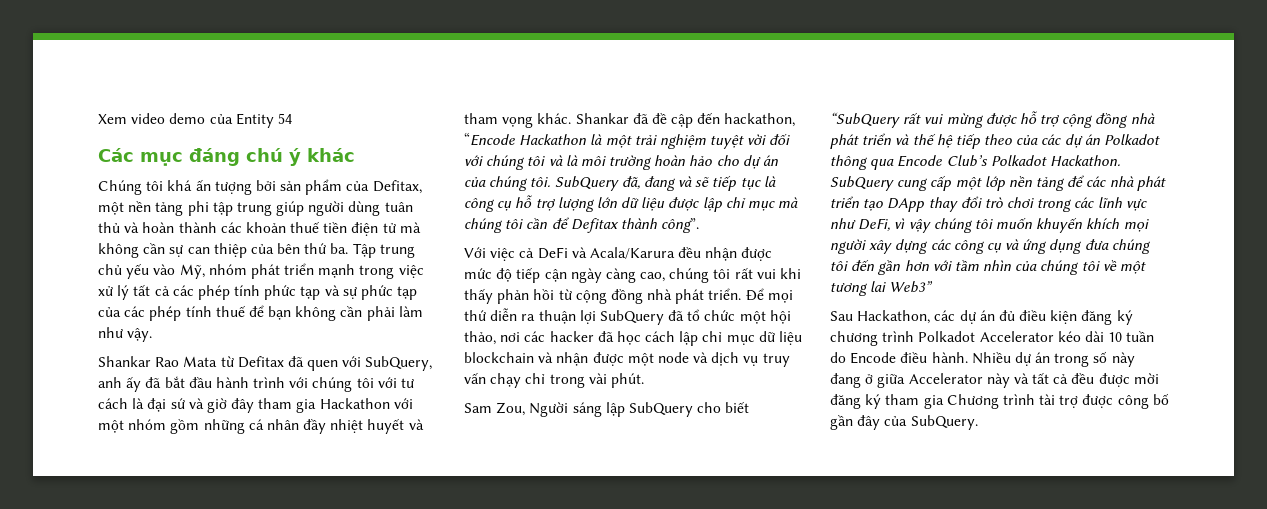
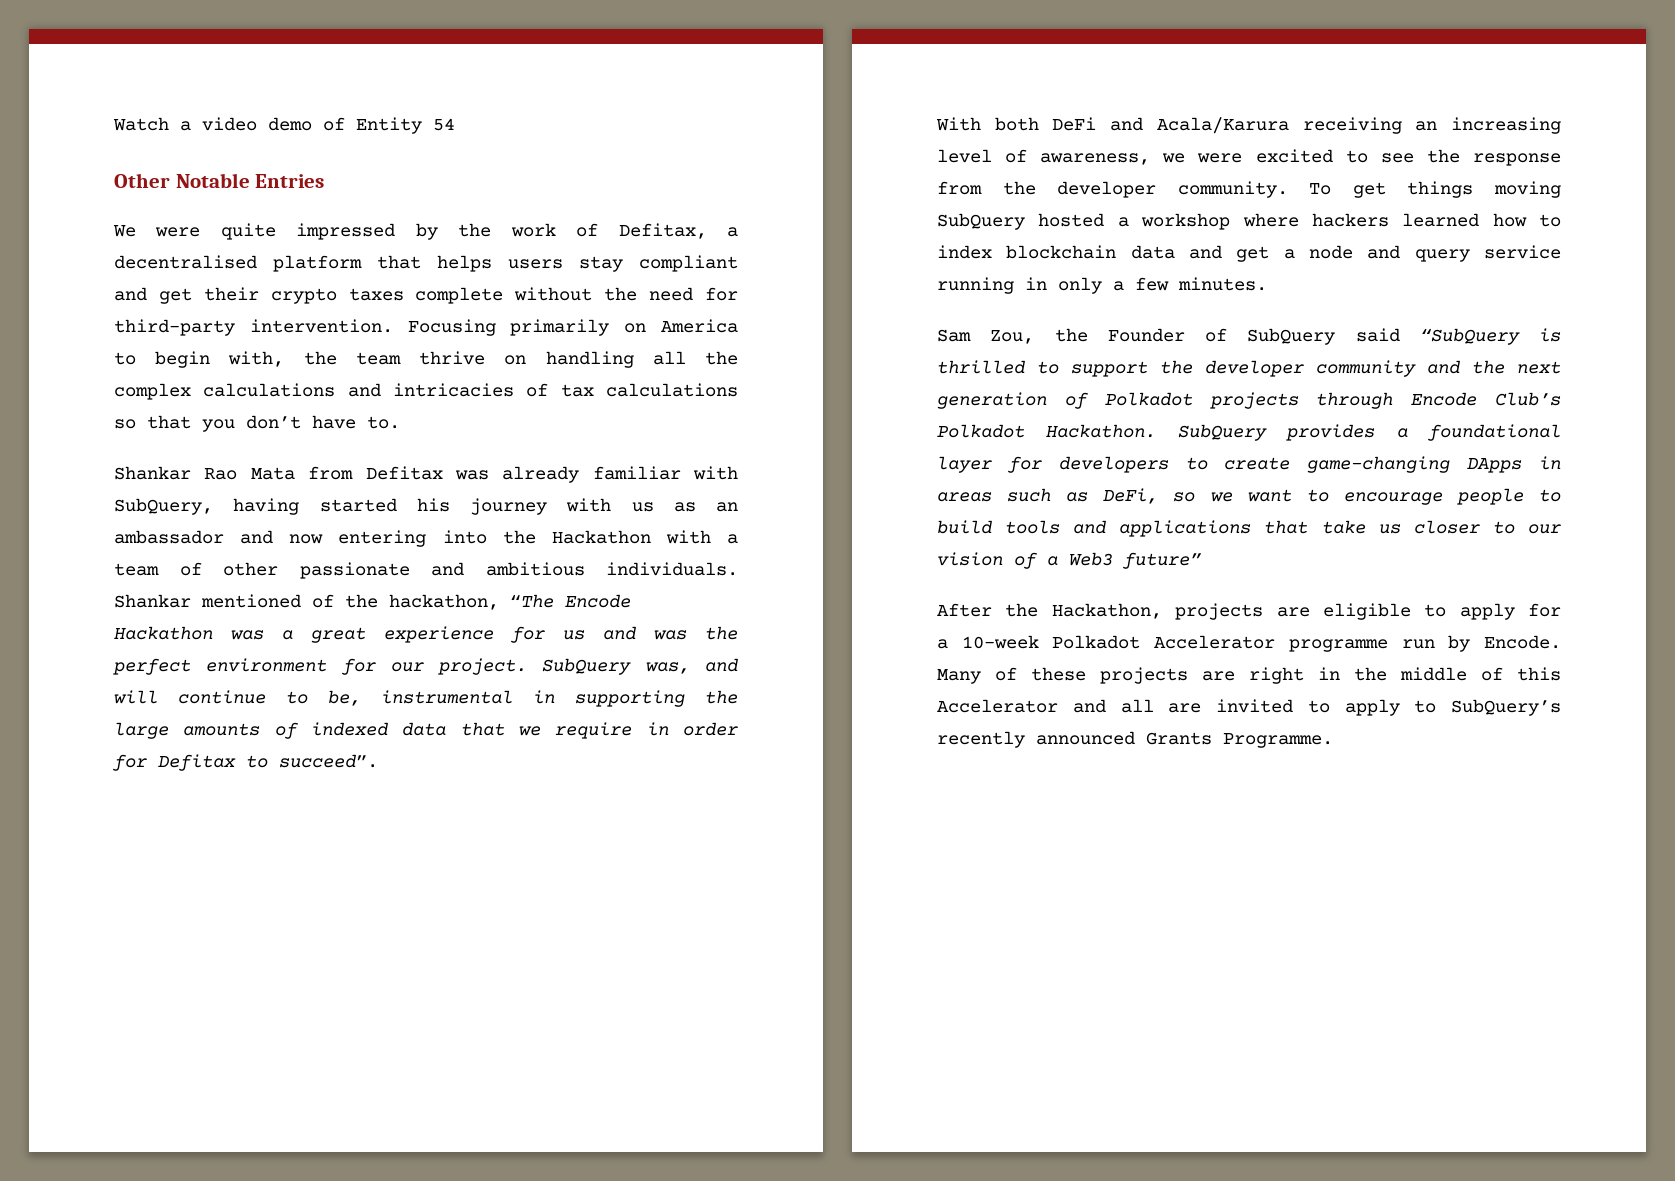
[98,114,127,124] Xem -> [113,117,191,131] Watch a
[209,114,233,124] của -> [323,117,345,131] of
[98,148,355,166] [98,179,422,195] [98,200,413,216] [98,221,421,236] [98,242,415,258] [98,263,424,279] [98,284,418,300] [98,305,423,321] [98,327,153,342] [98,356,433,371] [98,376,415,392] [98,398,413,413] [98,418,424,434] [464,112,796,128] [464,132,791,149] [464,155,779,170] [464,175,776,191] [464,195,799,212] [464,217,700,233] [464,246,773,261] [464,267,802,283] [464,288,793,304] [464,308,791,325] [464,331,803,346] [464,352,790,367] [464,372,644,388] [464,401,750,417] [830,111,1155,128] [830,133,1161,149] [830,155,895,170] Các mục đáng chú ý khác // Chúng tôi khá ấn tượng bởi sản phẩm của Defitax, một nền tảng phi tập trung giúp người dùng tuân thủ và hoàn thành các khoản thuế tiền điện tử mà không cần sự can thiệp của bên thứ ba. Tập trung chủ yếu vào Mỹ, nhóm phát triển mạnh trong việc xử lý tất cả các phép tính phức tạp và sự phức tạp của các phép tính thuế để bạn không cần phải làm như vậy. // Shankar Rao Mata từ Defitax đã quen với SubQuery, anh ấy đã bắt đầu hành trình với chúng tôi với tư cách là đại sứ và giờ đây tham gia Hackathon với một nhóm gồm những cá nhân đầy nhiệt huyết và tham vọng khác. Shankar đã đề cập đến hackathon, “Encode Hackathon là một trải nghiệm tuyệt vời đối với chúng tôi và là môi trường hoàn hảo cho dự án của chúng tôi. SubQuery đã, đang và sẽ tiếp tục là công cụ hỗ trợ lượng lớn dữ liệu được lập chỉ mục mà chúng tôi cần để Defitax thành công”. // Với việc cả DeFi và Acala/Karura đều nhận được mức độ tiếp cận ngày càng cao, chúng tôi rất vui khi thấy phản hồi từ cộng đồng nhà phát triển. Để mọi thứ diễn ra thuận lợi SubQuery đã tổ chức một hội thảo, nơi các hacker đã học cách lập chỉ mục dữ liệu blockchain và nhận được một node và dịch vụ truy vấn chạy chỉ trong vài phút. // Sam Zou, Người sáng lập SubQuery cho biết “SubQuery rất vui mừng được hỗ trợ cộng đồng nhà phát triển và thế hệ tiếp theo của các dự án Polkadot thông qua -> [114,173,325,188] [113,223,739,240] [114,255,738,272] [114,287,739,304] [114,319,738,336] [114,351,738,368] [114,383,738,400] [114,415,400,432] [114,466,738,483] [114,498,738,515] [114,530,738,547] [114,562,738,579] [114,594,631,610] [114,626,738,643] [113,658,738,675] [114,690,738,707] [114,722,739,739] [112,754,378,771] [936,117,1561,134] [937,149,1561,166] [937,181,1561,198] [937,213,1561,230] [937,245,1561,262] [937,277,1267,294] [937,328,1561,345] [937,360,1561,377] [937,392,1394,409] Other Notable Entries // We were quite impressed by the work of Defitax, a decentralised platform that helps users stay compliant and get their crypto taxes complete without the need for third-party intervention. Focusing primarily on America to begin with, the team thrive on handling all the complex calculations and intricacies of tax calculations so that you don’t have to. // Shankar Rao Mata from Defitax was already familiar with SubQuery, having started his journey with us as an ambassador and now entering into the Hackathon with a team of other passionate and ambitious individuals. Shankar mentioned of the hackathon, “The Encode Hackathon was a great experience for us and was the perfect environment for our project. SubQuery was, and will continue to be, instrumental in supporting the large amounts of indexed data that we require in order for Defitax to succeed”. // With both DeFi and Acala/Karura receiving an increasing level of awareness, we were excited to see the response from the developer community. To get things moving SubQuery hosted a workshop where hackers learned how to index blockchain data and get a node and query service running in only a few minutes. // Sam Zou, the Founder of SubQuery said “SubQuery is thrilled to support the developer community and the next generation of Polkadot projects through
[897,175,1166,191] [830,196,1147,212] [830,217,1149,233] [830,239,1150,254] [830,259,1147,275] [830,281,934,296] [830,309,1133,325] [830,330,1155,346] [830,351,1135,367] [830,372,1159,388] [830,393,1169,409] [830,414,978,430] cung cấp một lớp nền tảng để các nhà phát triển tạo DApp thay đổi trò chơi trong các lĩnh vực như DeFi, vì vậy chúng tôi muốn khuyến khích mọi người xây dựng các công cụ và ứng dụng đưa chúng tôi đến gần hơn với tầm nhìn của chúng tôi về một tương lai Web3” // Sau Hackathon, các dự án đủ điều kiện đăng ký chương trình Polkadot Accelerator kéo dài 10 tuần do Encode điều hành. Nhiều dự án trong số này đang ở giữa Accelerator này và tất cả đều được mời đăng ký tham gia Chương trình tài trợ được công bố gần đây của SubQuery. -> [1286,424,1561,441] [937,456,1561,473] [937,488,1561,505] [937,520,1562,537] [937,552,1202,569] [937,603,1561,620] [937,635,1561,652] [937,667,1561,684] [937,699,1561,716] [937,731,1333,748] provides a foundational layer for developers to create game-changing DApps in areas such as DeFi, so we want to encourage people to build tools and applications that take us closer to our vision of a Web3 future” // After the Hackathon, projects are eligible to apply for a 10-week Polkadot Accelerator programme run by Encode. Many of these projects are right in the middle of this Accelerator and all are invited to apply to SubQuery’s recently announced Grants Programme.

